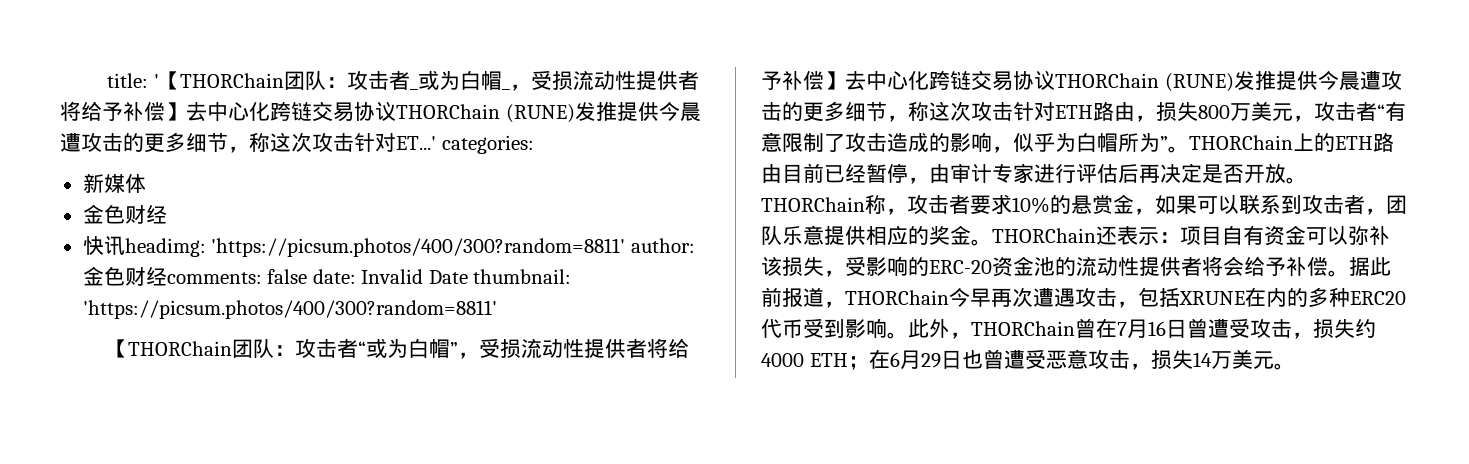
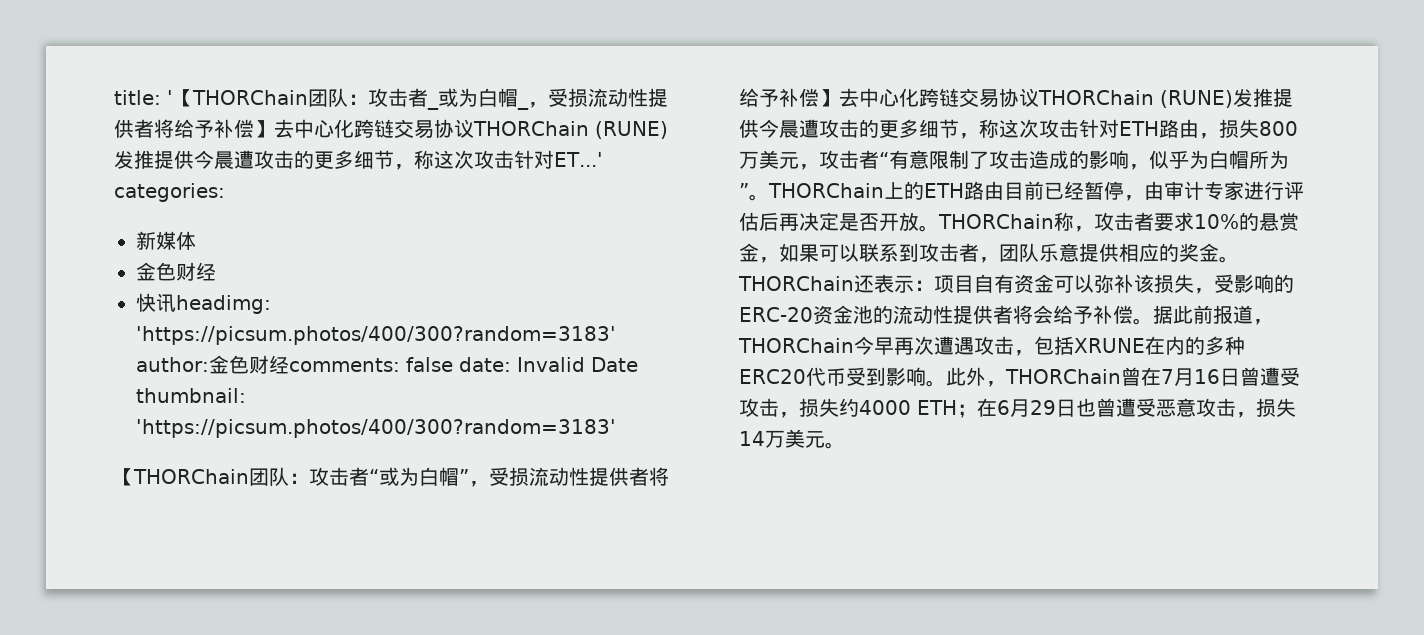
[211,238,626,257] 'https://picsum.photos/400/300?random=8811' -> [136,326,616,345] 'https://picsum.photos/400/300?random=3183'
[82,300,497,319] 'https://picsum.photos/400/300?random=8811' -> [136,419,616,438] 'https://picsum.photos/400/300?random=3183'

